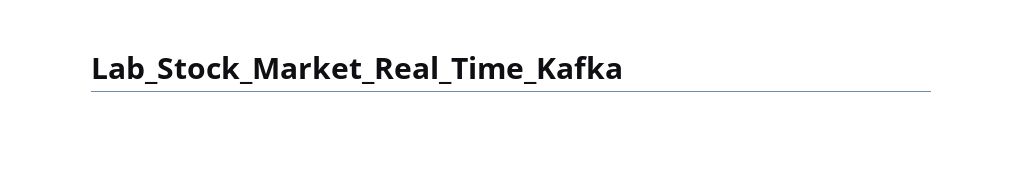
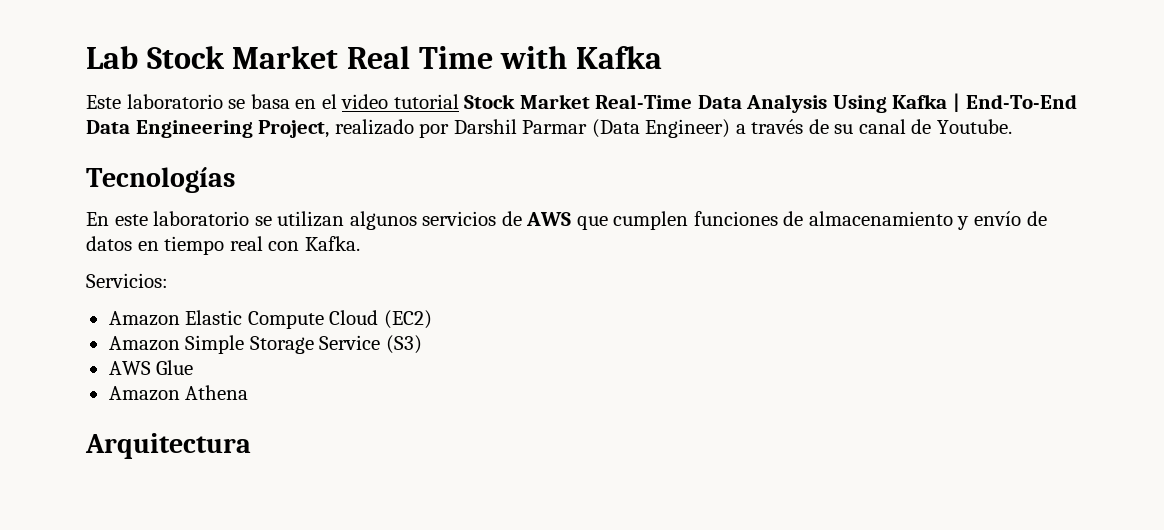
[91,56,623,84] Lab_Stock_Market_Real_Time_Kafka -> [86,46,662,69] [86,93,1077,113] [86,119,1013,138] [86,167,235,193] [86,211,1047,230] [86,236,360,255] [86,273,168,288] [108,310,432,329] [108,335,422,354] [108,360,194,375] [108,385,249,401] [85,433,251,459] Lab Stock Market Real Time with Kafka // Este laboratorio se basa en el video tutorial Stock Market Real-Time Data Analysis Using Kafka | End-To-End Data Engineering Project, realizado por Darshil Parmar (Data Engineer) a través de su canal de Youtube. // Tecnologías // En este laboratorio se utilizan algunos servicios de AWS que cumplen funciones de almacenamiento y envío de datos en tiempo real con Kafka. // Servicios: // Amazon Elastic Compute Cloud (EC2) // Amazon Simple Storage Service (S3) // AWS Glue // Amazon Athena // Arquitectura

